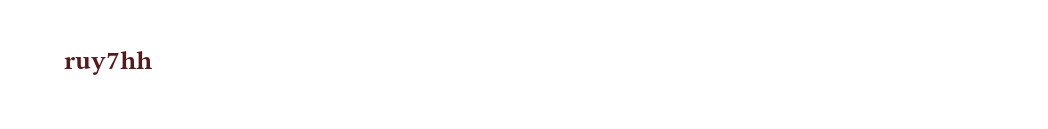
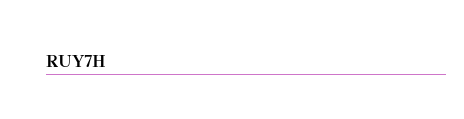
[64,51,153,75] ruy7hh -> [46,55,105,67] RUY7H

